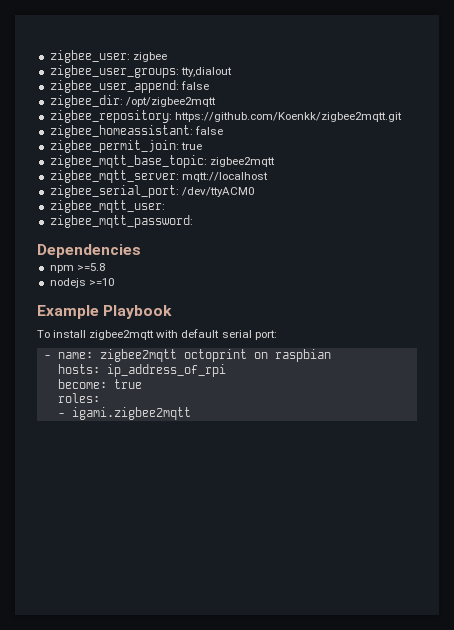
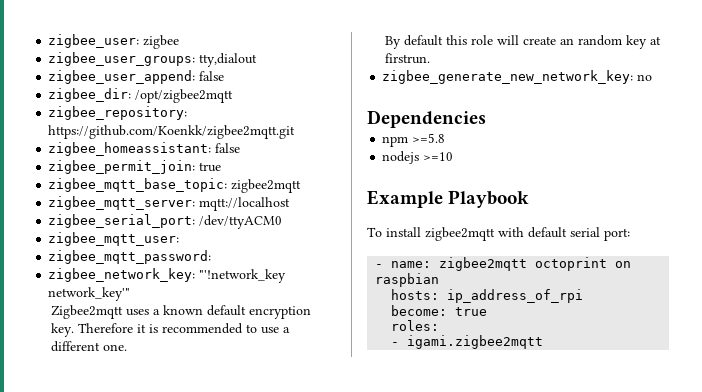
(193, 221) none -> [48,268,287,283] [48,287,131,301] [51,305,312,319] [51,323,291,337] [51,341,128,352] [385,35,662,49] [385,53,431,64] [382,70,653,84] // zigbee_network_key: "'!network_key network_key'" // Zigbee2mqtt uses a known default encryption key. Therefore it is recommended to use a different one. // By default this role will create an random key at firstrun. // zigbee_generate_new_network_key: no

